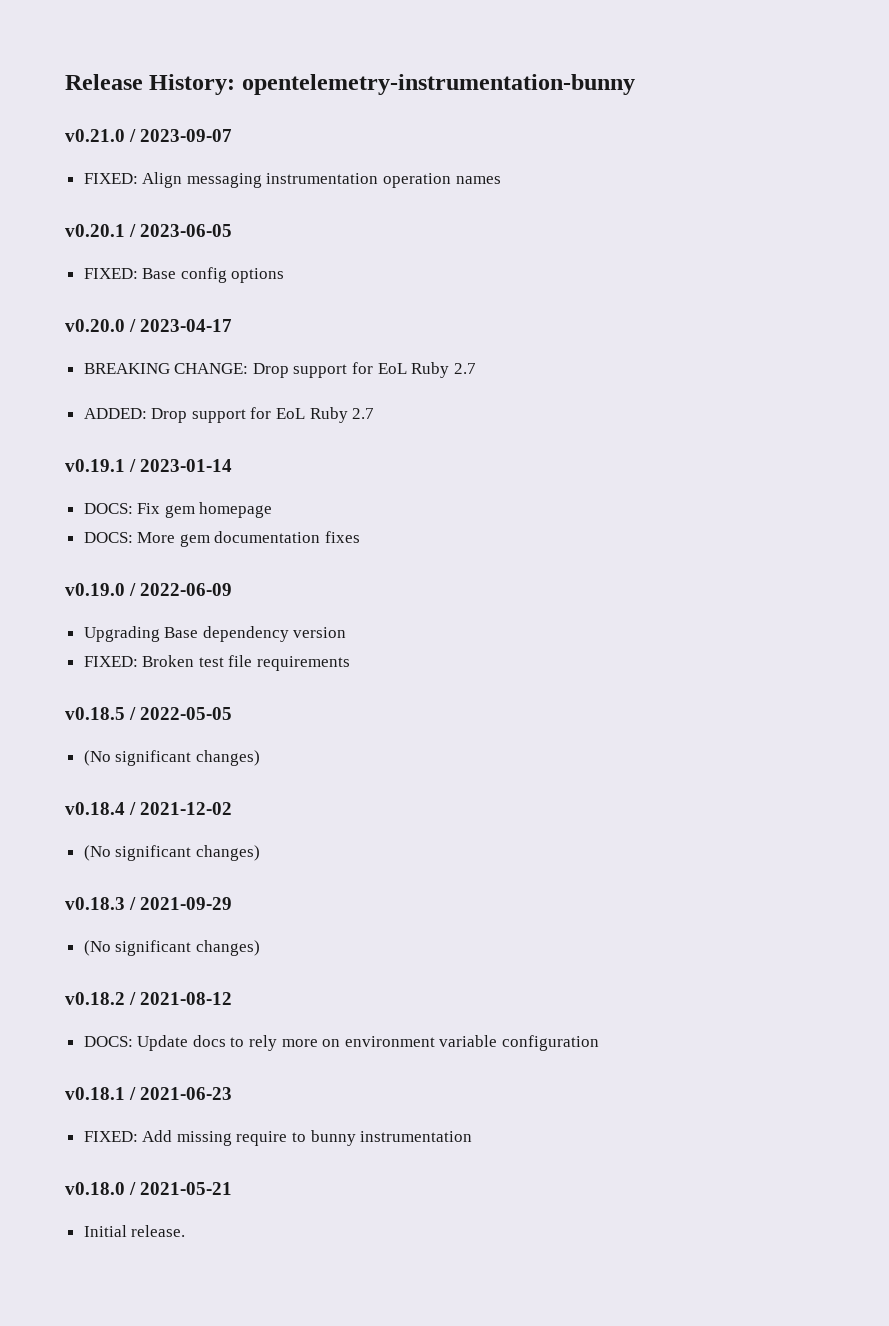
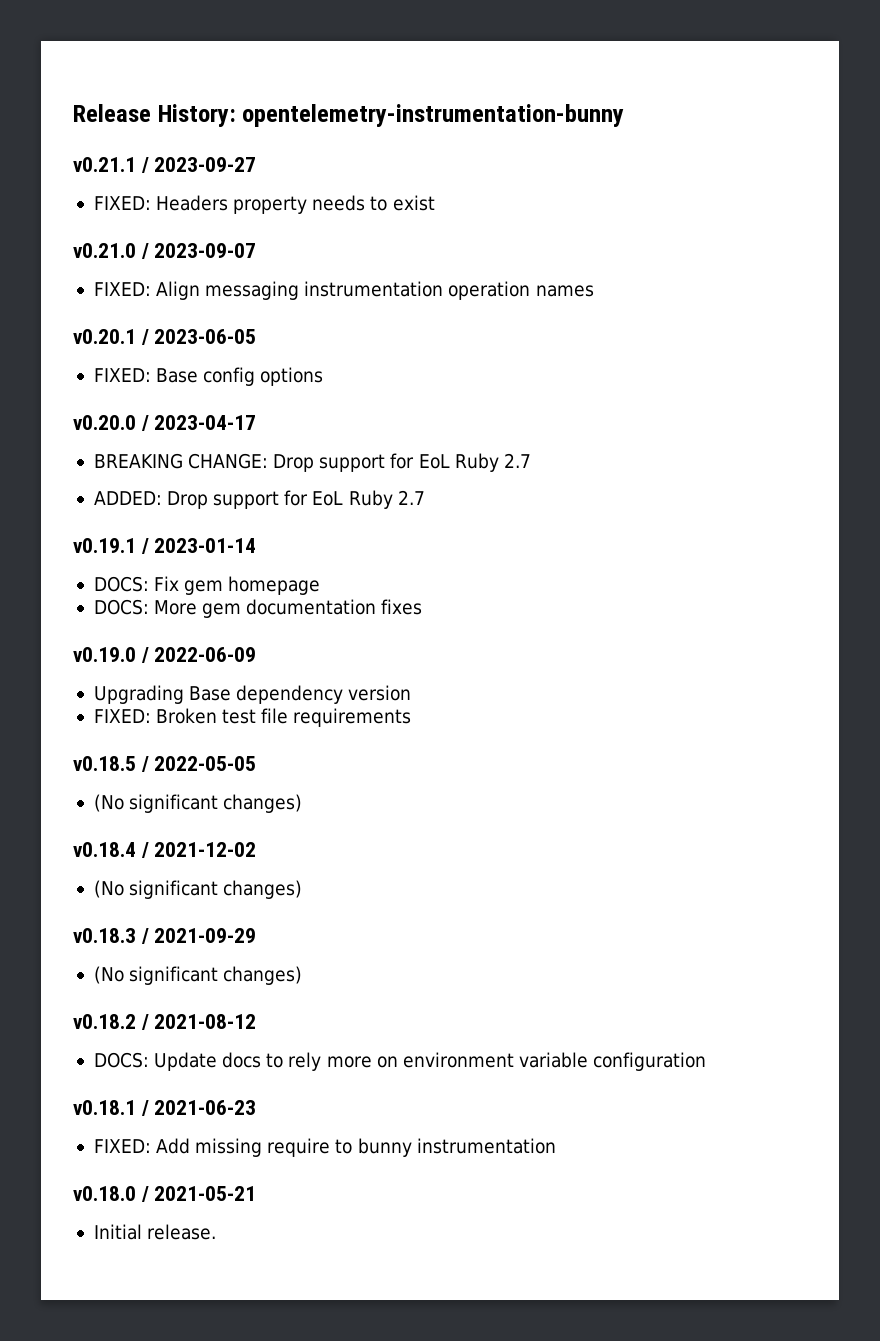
(635, 84) none -> [73,157,257,173] [93,195,435,214] // v0.21.1 / 2023-09-27 // FIXED: Headers property needs to exist

